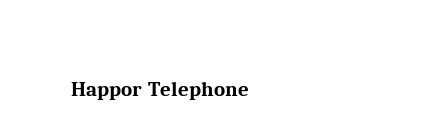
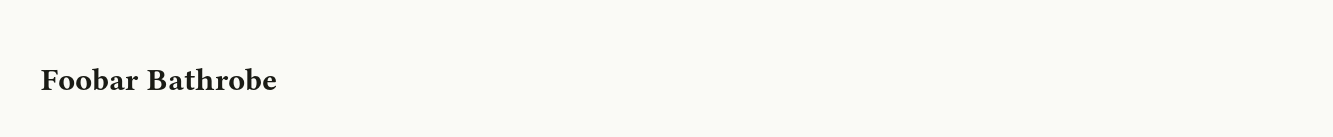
[71,81,249,100] Happor Telephone -> [41,68,277,91] Foobar Bathrobe

